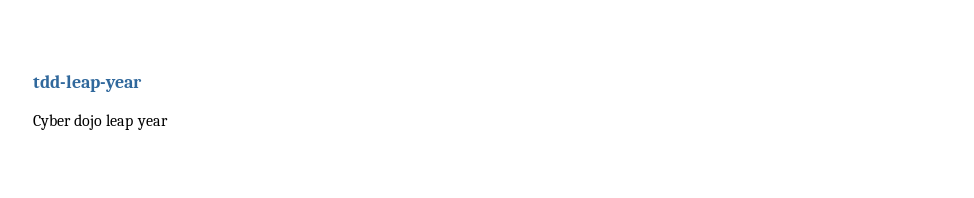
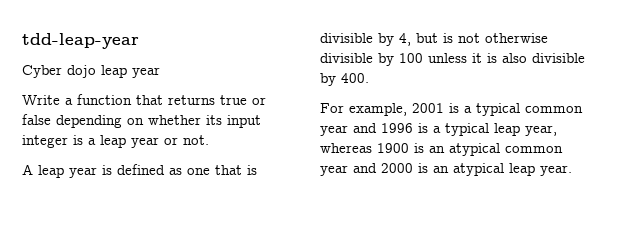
(168, 124) none -> [22,94,266,105] [22,114,261,128] [22,135,209,148] [22,164,257,178] [320,33,548,46] [320,53,585,66] [320,73,369,86] [320,103,583,116] [320,123,557,136] [320,143,563,156] [320,163,572,176] // Write a function that returns true or false depending on whether its input integer is a leap year or not. // A leap year is defined as one that is divisible by 4, but is not otherwise divisible by 100 unless it is also divisible by 400. // For example, 2001 is a typical common year and 1996 is a typical leap year, whereas 1900 is an atypical common year and 2000 is an atypical leap year.

